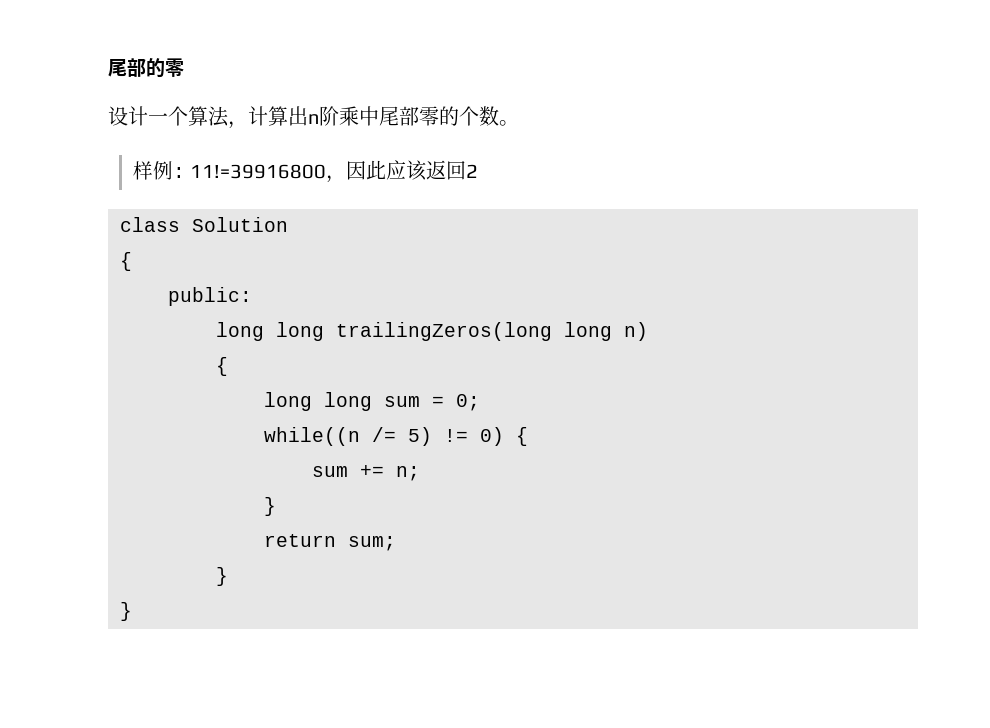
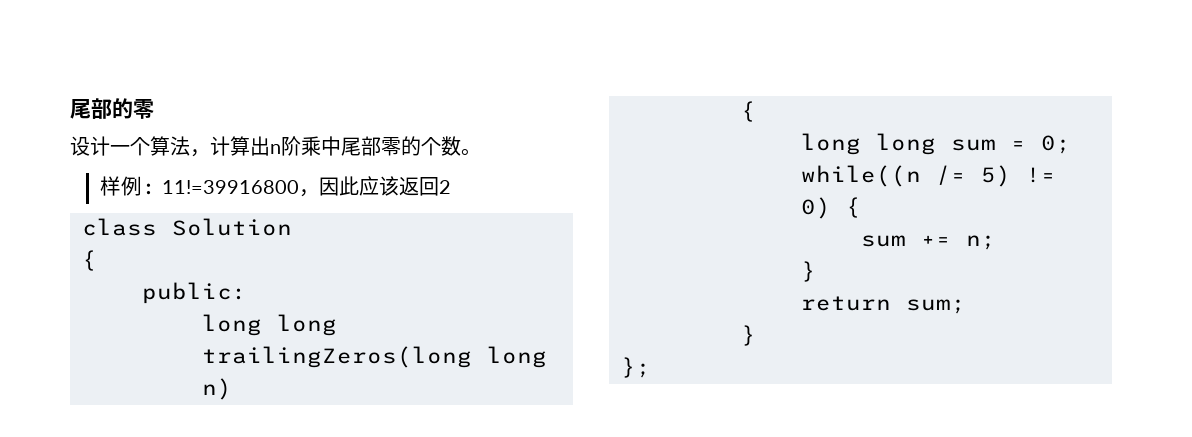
[120,602,132,621] } -> [621,357,651,378] };

